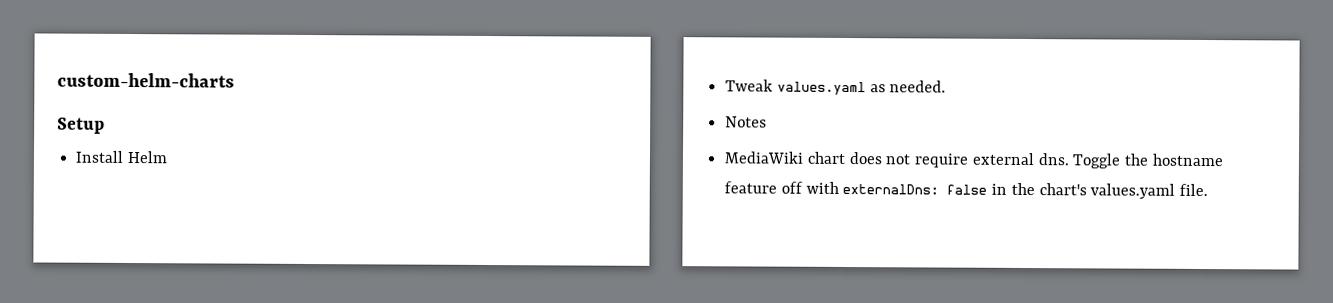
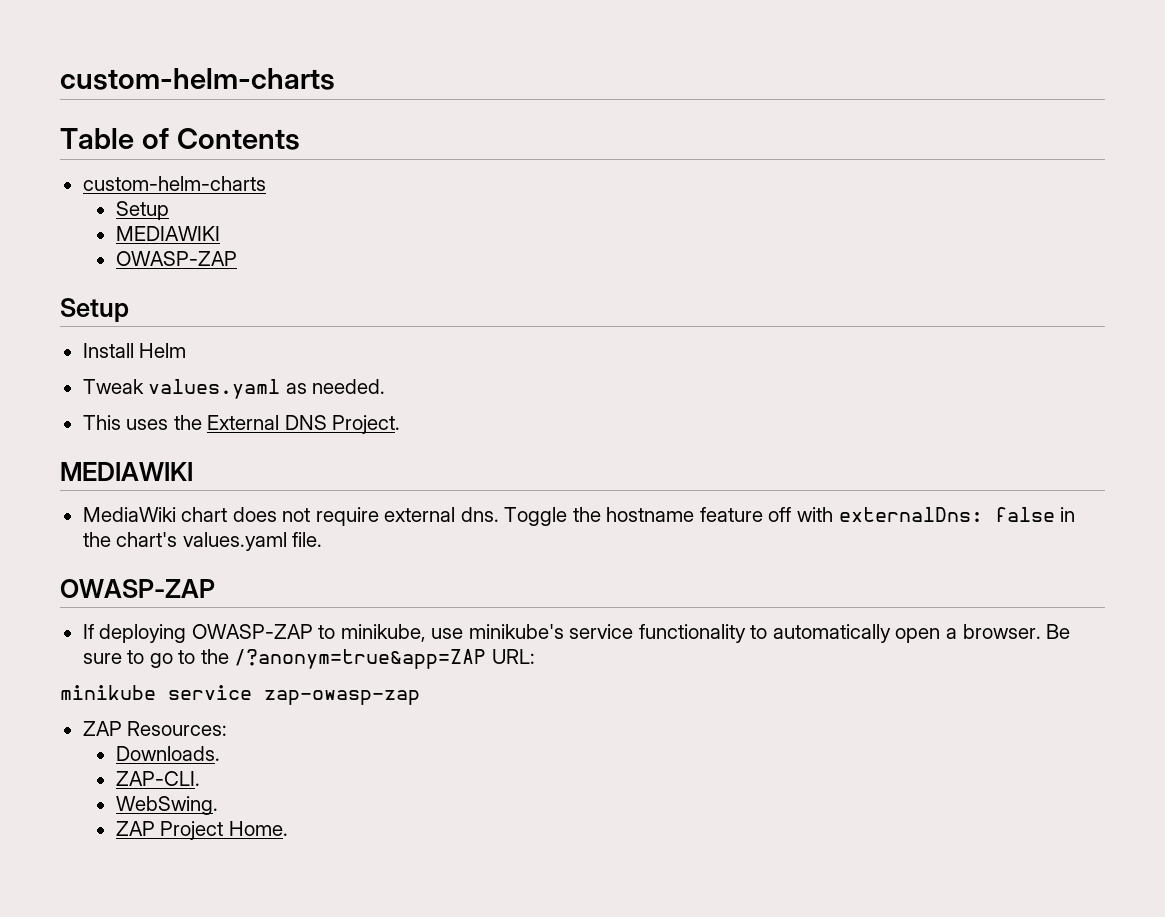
[57,72,235,88] custom-helm-charts -> [60,68,335,90] [60,128,300,150] [82,176,266,191] [115,201,169,220] [115,226,220,241] [115,251,237,266] custom-helm-charts // Table of Contents // custom-helm-charts // Setup // MEDIAWIKI // OWASP-ZAP
[725,116,768,128] Notes -> [82,415,401,434] [60,462,193,481] This uses the External DNS Project. // MEDIAWIKI
(1209, 190) none -> [60,579,215,598] [82,624,1071,643] [82,649,535,669] [60,685,420,705] [82,721,228,736] [115,746,220,761] [115,771,200,786] [115,796,218,815] [115,821,288,840] // OWASP-ZAP // If deploying OWASP-ZAP to minikube, use minikube's service functionality to automatically open a browser. Be sure to go to the /?anonym=true&app=ZAP URL: // minikube service zap-owasp-zap // ZAP Resources: // Downloads. // ZAP-CLI. // WebSwing. // ZAP Project Home.

